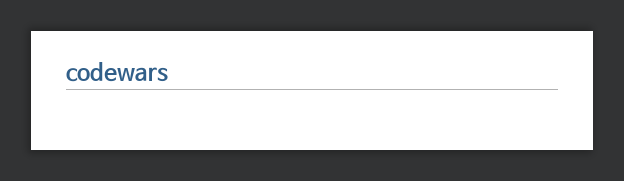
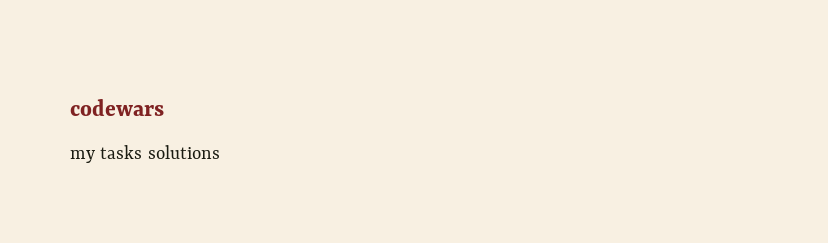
(168, 72) none -> [70,145,220,163] // my tasks solutions

